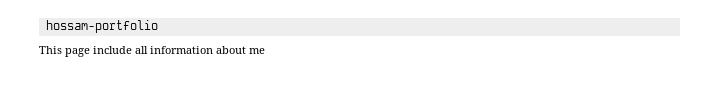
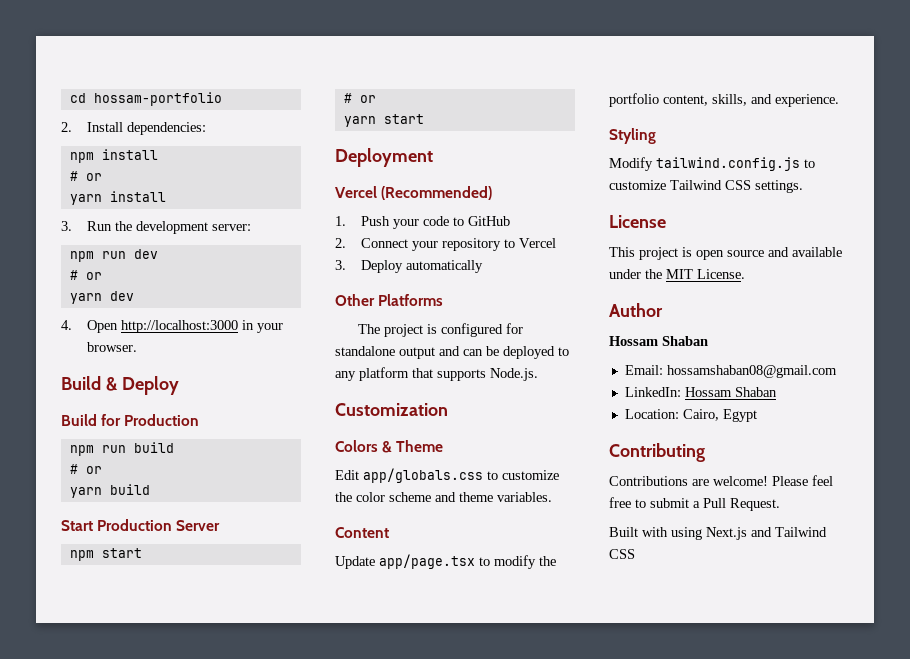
(45, 26) none -> [69,93,86,103] cd
[39,46,265,57] This page include all information about me -> [61,122,207,135] [69,149,158,163] [69,171,102,181] [69,191,166,205] [61,221,252,234] [69,249,158,262] [69,270,102,280] [69,291,134,304] [61,320,284,333] [87,342,138,352] [61,376,179,395] [61,414,200,426] [69,442,174,456] [69,464,102,474] [69,484,150,498] [61,519,221,531] [69,548,142,561] [343,93,376,103] [343,114,424,127] [335,148,433,167] [335,186,493,200] [335,216,511,229] [335,238,557,251] [335,260,484,273] [335,294,444,306] [357,323,523,337] [335,346,569,359] [335,367,538,381] [335,403,448,416] [335,440,444,453] [335,468,559,483] [335,492,552,502] [335,527,389,538] [335,554,556,569] [609,93,839,107] [609,128,656,144] [609,157,815,171] [609,180,803,193] [609,215,666,228] [609,247,842,260] [609,269,745,279] [609,303,663,317] [609,336,708,346] [624,365,837,378] [624,387,777,397] [624,409,757,422] [609,443,705,462] [609,475,833,486] [609,497,780,511] [609,527,827,540] [609,549,635,559] 2. Install dependencies: // npm install // # or // yarn install // 3. Run the development server: // npm run dev // # or // yarn dev // 4. Open http://localhost:3000 in your browser. // Build & Deploy // Build for Production // npm run build // # or // yarn build // Start Production Server // npm start // # or // yarn start // Deployment // Vercel (Recommended) // 1. Push your code to GitHub // 2. Connect your repository to Vercel // 3. Deploy automatically // Other Platforms // The project is configured for standalone output and can be deployed to any platform that supports Node.js. // Customization // Colors & Theme // Edit app/globals.css to customize the color scheme and theme variables. // Content // Update app/page.tsx to modify the portfolio content, skills, and experience. // Styling // Modify tailwind.config.js to customize Tailwind CSS settings. // License // This project is open source and available under the MIT License. // Author // Hossam Shaban // Email: hossamshaban08@gmail.com // LinkedIn: Hossam Shaban // Location: Cairo, Egypt // Contributing // Contributions are welcome! Please feel free to submit a Pull Request. // Built with using Next.js and Tailwind CSS

